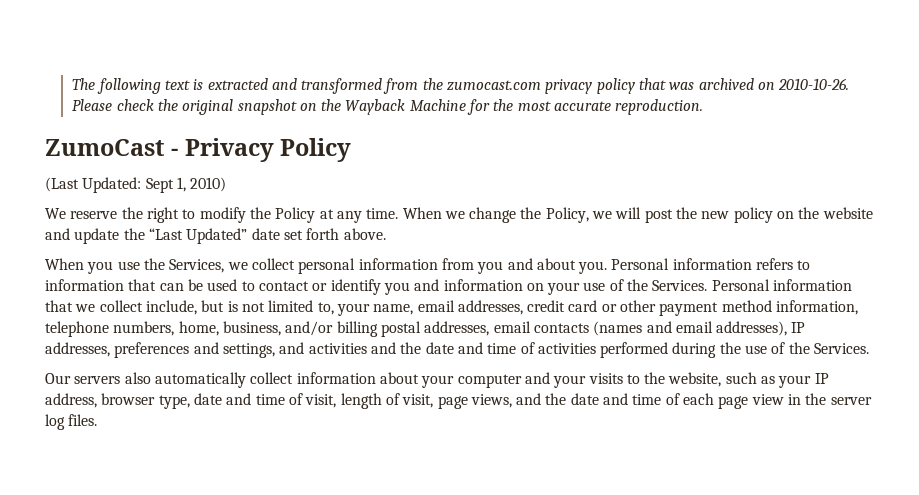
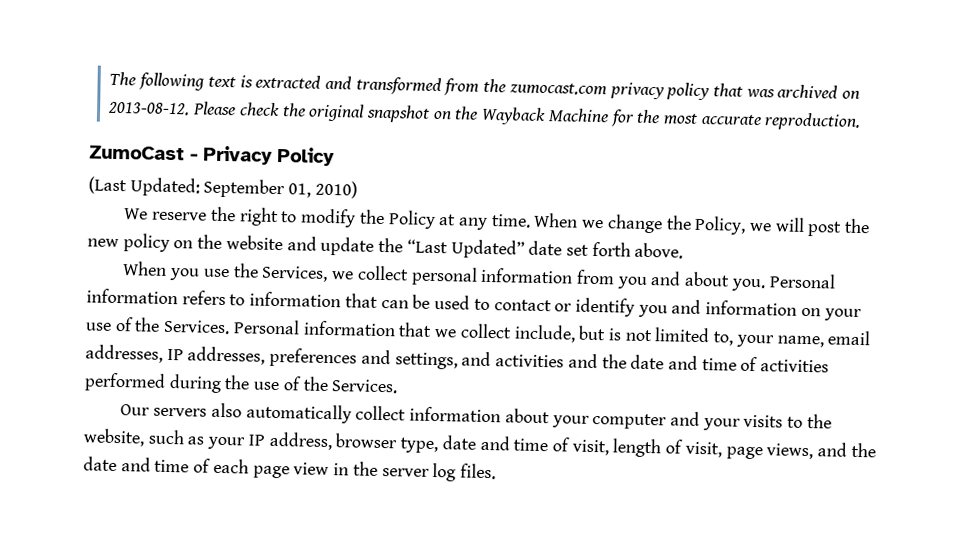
[778,78,850,90] 2010-10-26. -> [108,101,191,116] 2013-08-12.
[145,177,186,193] Sept 1, -> [203,178,312,199] September 01,
[527,300,859,316] [45,321,788,337] credit card or other payment method information, telephone numbers, home, business, and/or billing postal addresses, email contacts (names and email addresses), -> (163, 353) none

